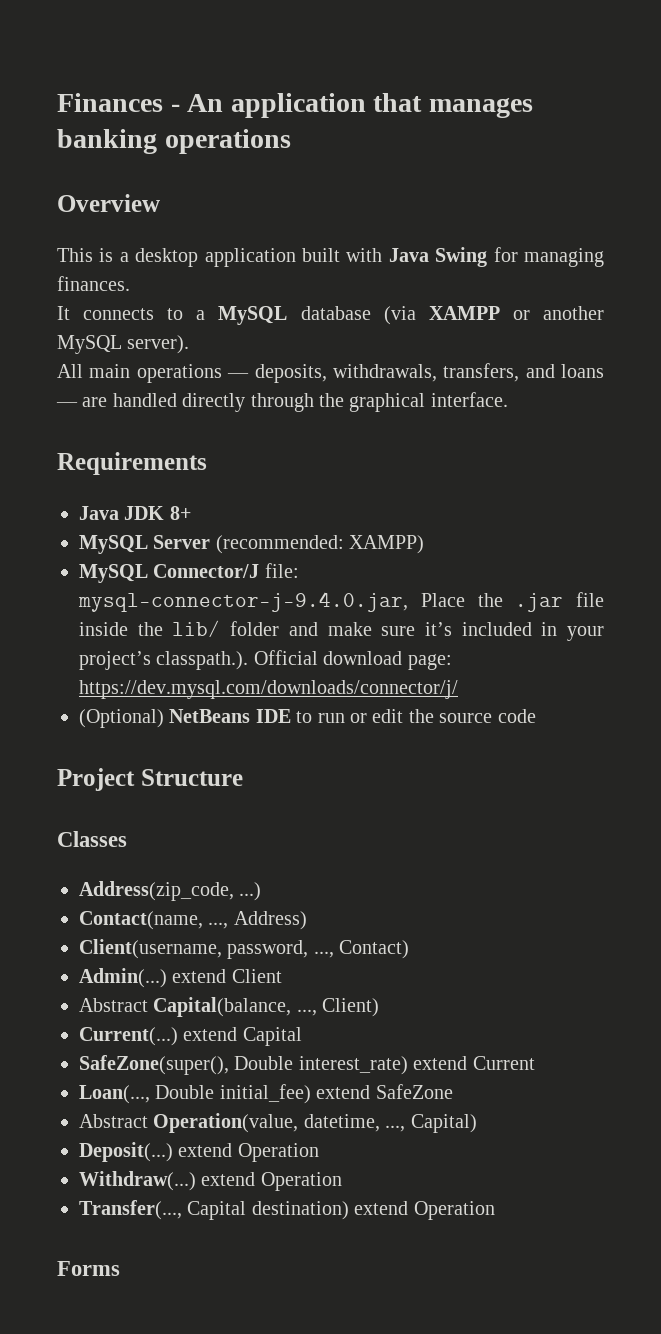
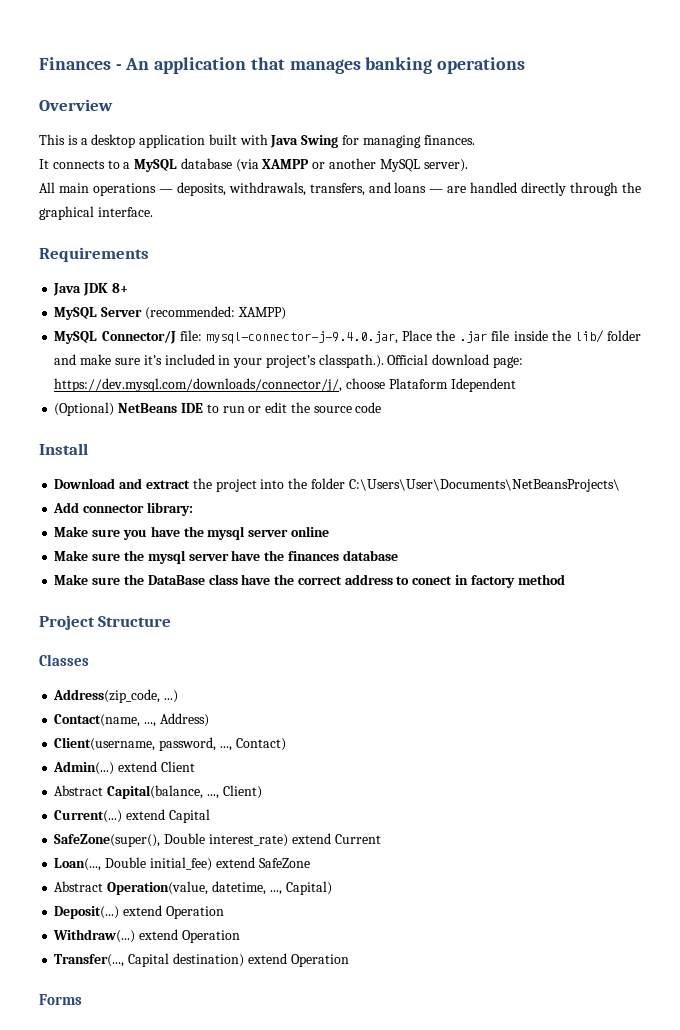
[79,680,458,699] https://dev.mysql.com/downloads/connector/j/ -> [54,378,516,392] https://dev.mysql.com/downloads/connector/j/, choose Plataform Idependent
(536, 716) none -> [39,443,88,455] [54,478,620,492] [53,502,193,516] [54,526,329,540] [54,550,398,564] [54,574,565,588] // Install // Download and extract the project into the folder C:\Users\User\Documents\NetBeansProjects\ // Add connector library: // Make sure you have the mysql server online // Make sure the mysql server have the finances database // Make sure the DataBase class have the correct address to conect in factory method

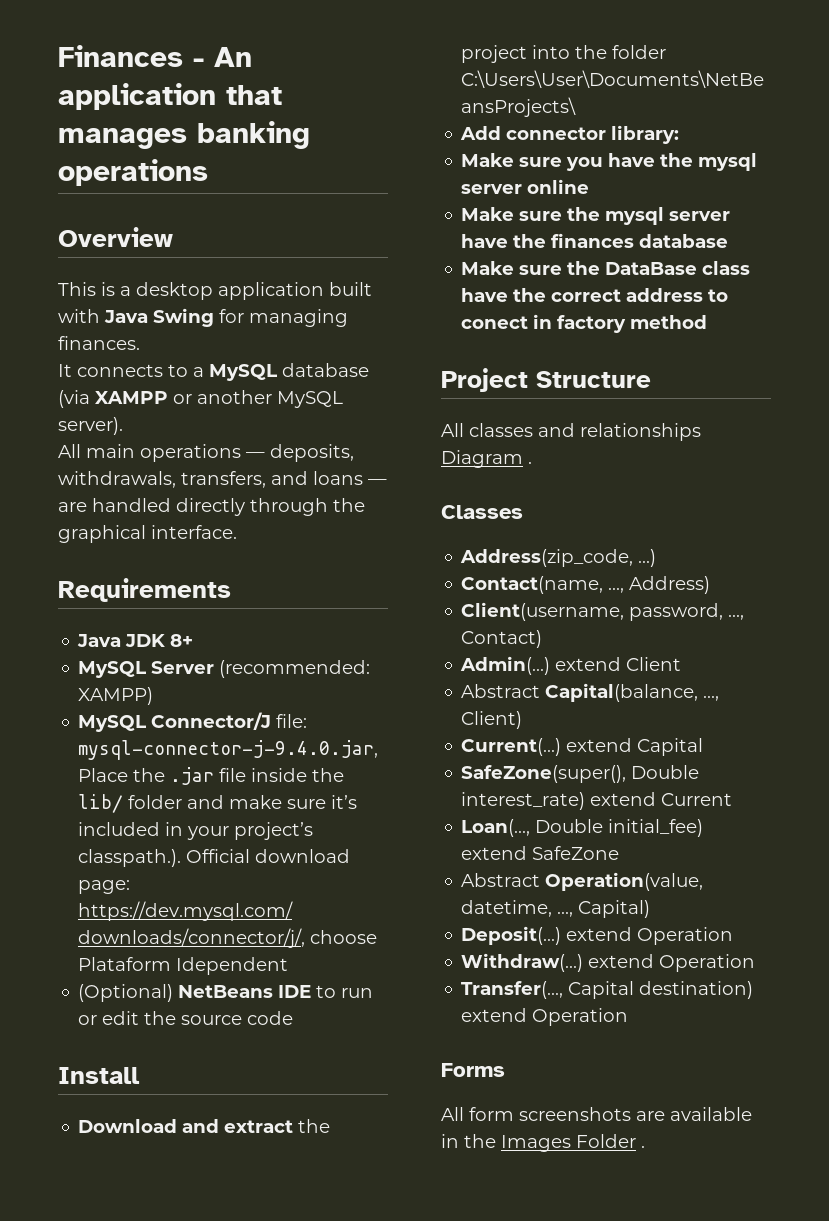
(172, 621) none -> [441,423,701,441] [441,450,532,468] // All classes and relationships Diagram .
(82, 999) none -> [441,1107,752,1121] [441,1134,645,1152] // All form screenshots are available in the Images Folder .

